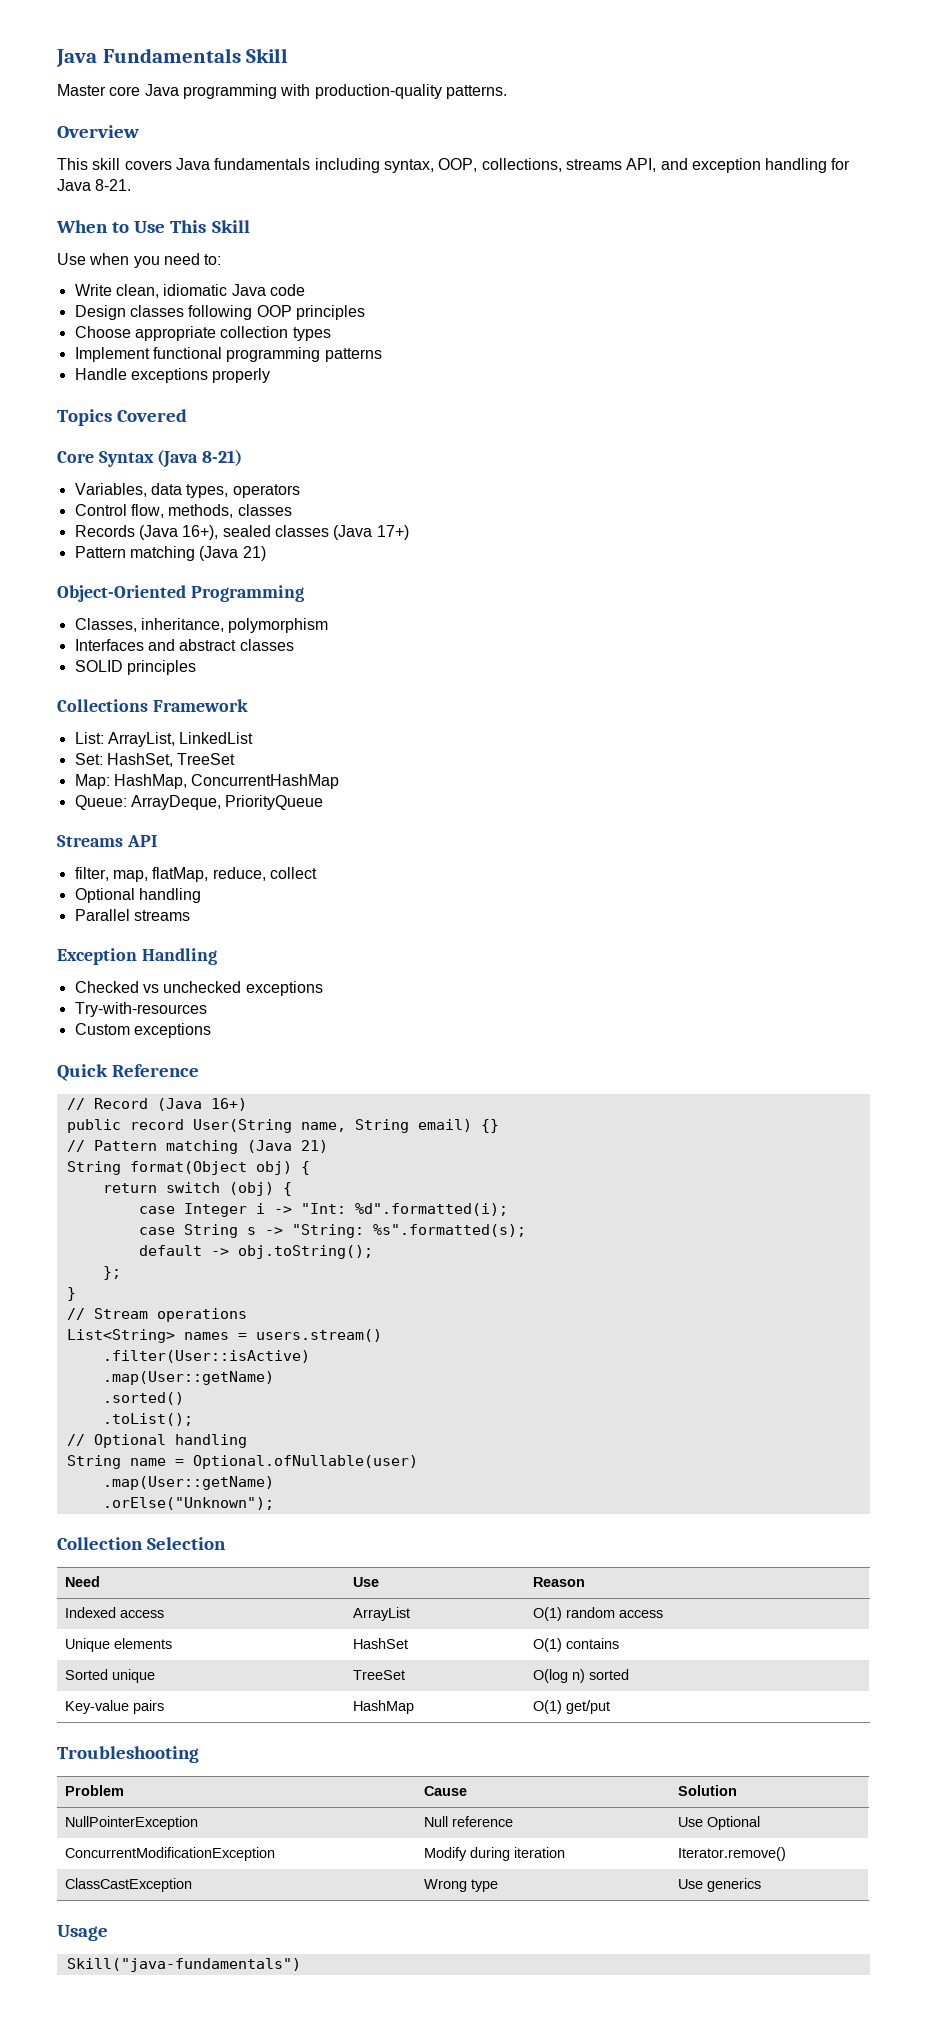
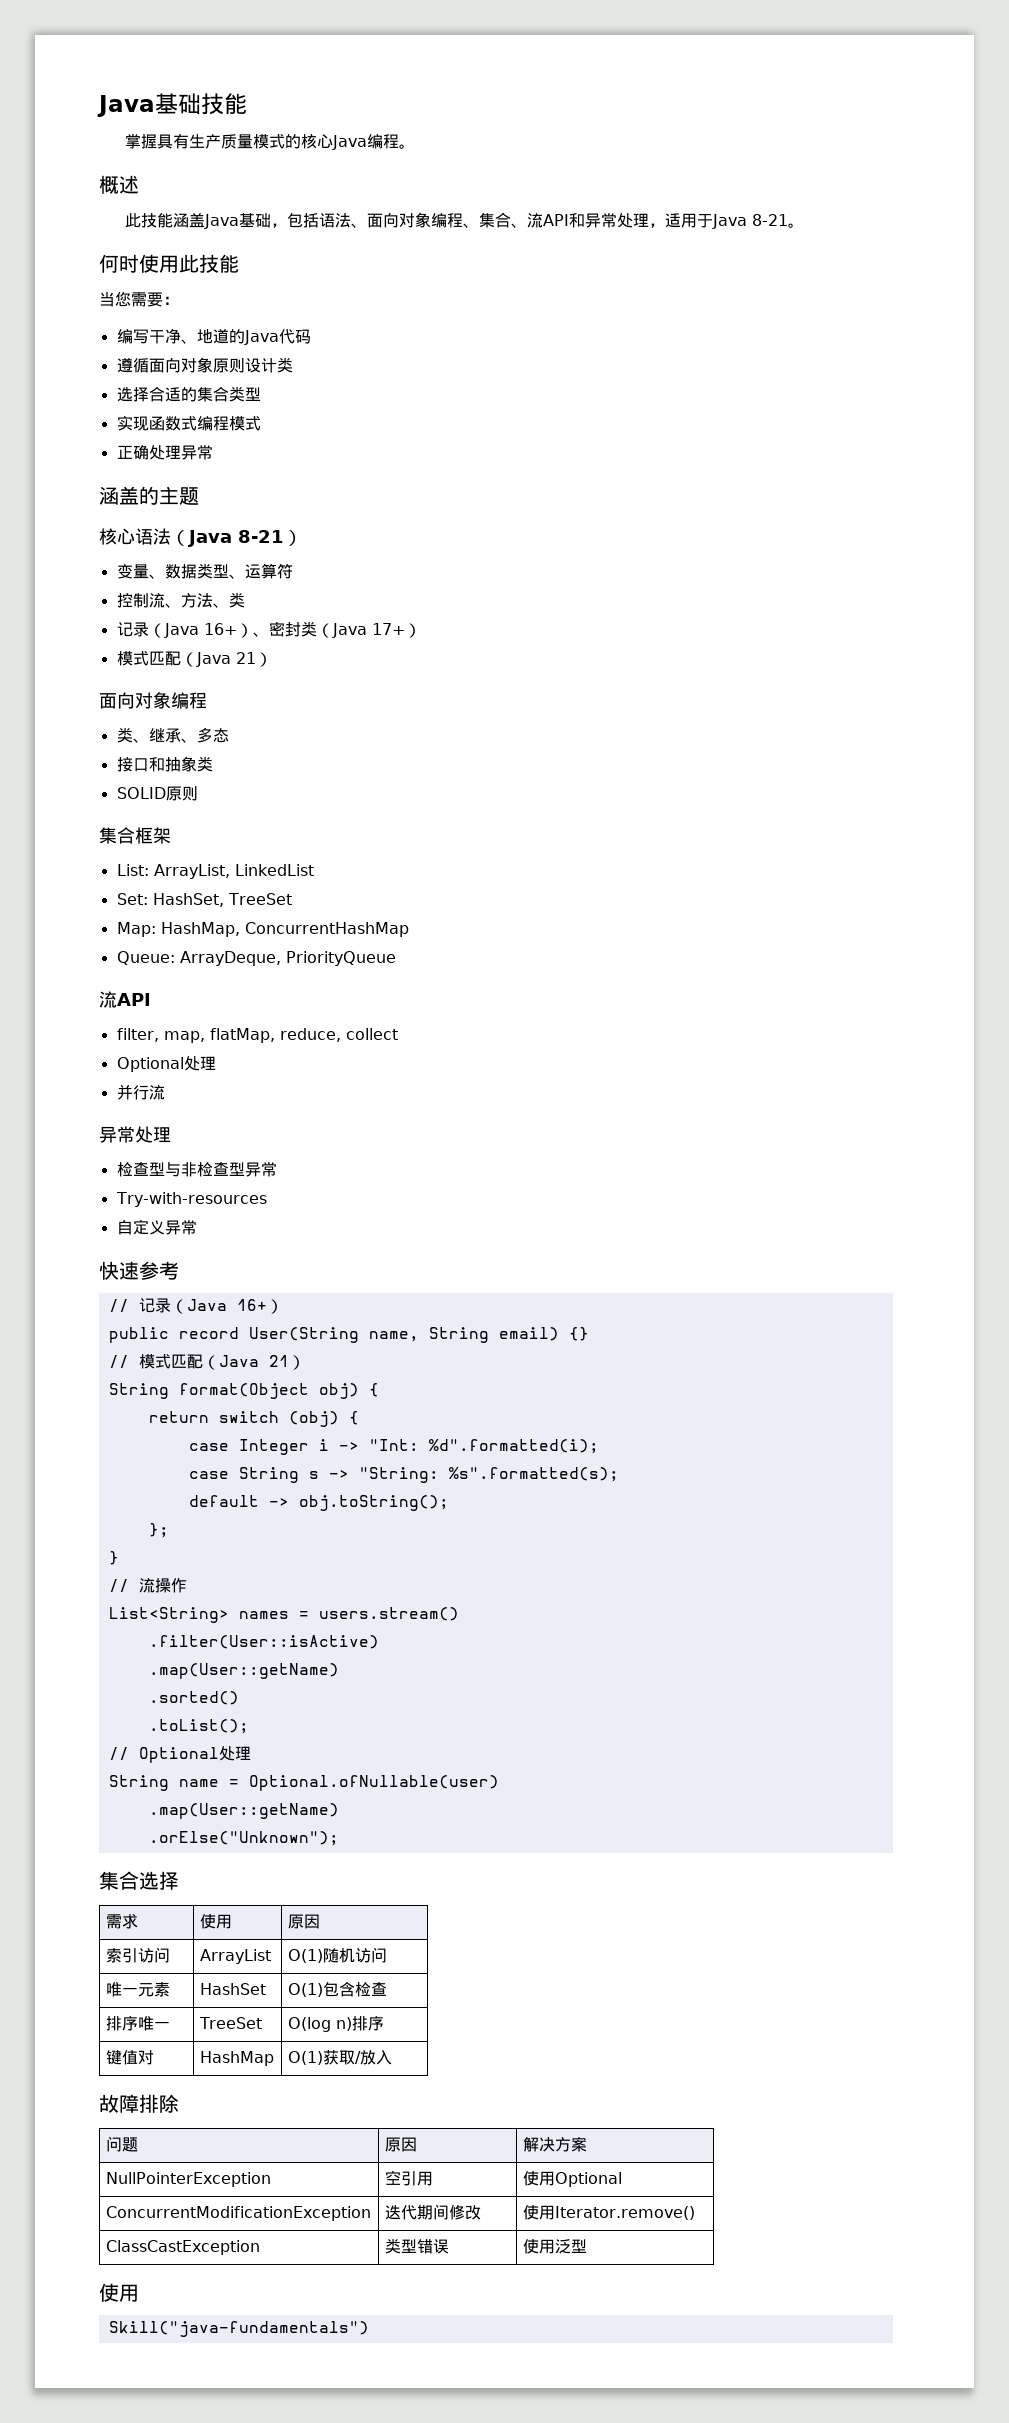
[56,48,289,67] [57,84,507,99] [57,125,139,138] [57,158,851,173] [57,179,132,191] [56,220,250,233] [57,253,222,268] [74,284,305,298] [74,305,365,320] [74,326,331,341] [74,347,382,362] [74,368,271,383] [57,409,188,426] [57,449,243,468] [74,483,300,498] [74,504,292,518] [74,525,409,540] [74,546,266,561] [57,585,304,602] [74,618,329,633] [74,639,294,651] [74,660,196,675] [57,699,248,712] Java Fundamentals Skill // Master core Java programming with production-quality patterns. // Overview // This skill covers Java fundamentals including syntax, OOP, collections, streams API, and exception handling for Java 8-21. // When to Use This Skill // Use when you need to: // Write clean, idiomatic Java code // Design classes following OOP principles // Choose appropriate collection types // Implement functional programming patterns // Handle exceptions properly // Topics Covered // Core Syntax (Java 8-21) // Variables, data types, operators // Control flow, methods, classes // Records (Java 16+), sealed classes (Java 17+) // Pattern matching (Java 21) // Object-Oriented Programming // Classes, inheritance, polymorphism // Interfaces and abstract classes // SOLID principles // Collections Framework -> [97,93,247,117] [124,134,415,150] [99,175,139,194] [124,212,804,229] [99,254,239,273] [99,291,179,307] [116,328,311,345] [116,357,293,373] [116,386,261,402] [116,415,261,431] [116,445,213,460] [99,486,199,505] [99,528,302,547] [116,563,293,579] [116,592,245,608] [116,621,421,638] [116,651,272,667] [99,692,207,709] [116,727,229,743] [116,756,213,772] [116,786,198,801] [99,827,171,844] Java基础技能 // 掌握具有生产质量模式的核心Java编程。 // 概述 // 此技能涵盖Java基础，包括语法、面向对象编程、集合、流API和异常处理，适用于Java 8-21。 // 何时使用此技能 // 当您需要： // 编写干净、地道的Java代码 // 遵循面向对象原则设计类 // 选择合适的集合类型 // 实现函数式编程模式 // 正确处理异常 // 涵盖的主题 // 核心语法（Java 8-21） // 变量、数据类型、运算符 // 控制流、方法、类 // 记录（Java 16+）、密封类（Java 17+） // 模式匹配（Java 21） // 面向对象编程 // 类、继承、多态 // 接口和抽象类 // SOLID原则 // 集合框架
[57,835,123,847] Streams -> [99,991,117,1008] 流
[138,888,201,903] [74,909,190,921] [57,948,217,965] [74,981,323,996] [74,1002,207,1017] [74,1023,211,1038] [57,1064,200,1081] [66,1098,247,1111] handling // Parallel streams // Exception Handling // Checked vs unchecked exceptions // Try-with-resources // Custom exceptions // Quick Reference // // Record (Java 16+) -> [183,1056,216,1071] [116,1084,165,1100] [99,1126,171,1143] [116,1162,277,1177] [115,1192,267,1207] [116,1219,197,1235] [99,1261,179,1280] [108,1298,283,1314] 处理 // 并行流 // 异常处理 // 检查型与非检查型异常 // Try-with-resources // 自定义异常 // 快速参考 // // 记录（Java 16+）
[93,1140,328,1154] Pattern matching (Java 21) -> [138,1354,305,1370] 模式匹配（Java 21）
[93,1308,247,1322] Stream operations -> [138,1578,187,1593] 流操作
[174,1434,247,1448] handling -> [218,1746,251,1761] 处理
[57,1537,227,1550] [65,1576,101,1587] [353,1577,380,1587] [533,1577,586,1587] [65,1607,165,1618] [353,1607,411,1621] [533,1607,664,1621] [65,1638,173,1652] [353,1638,409,1649] [533,1638,620,1652] [65,1669,156,1683] Collection Selection // Need | Use | Reason // Indexed access | ArrayList | O(1) random access // Unique elements | HashSet | O(1) contains // Sorted unique -> [99,1871,179,1890] [105,1913,138,1929] [199,1914,232,1929] [287,1914,320,1929] [105,1947,170,1963] [199,1949,271,1964] [287,1947,387,1963] [105,1982,170,1997] [199,1983,266,1995] [287,1981,387,1997] [105,2016,170,2031] 集合选择 // 需求 | 使用 | 原因 // 索引访问 | ArrayList | O(1)随机访问 // 唯一元素 | HashSet | O(1)包含检查 // 排序唯一
[589,1669,630,1680] [65,1700,165,1714] sorted // Key-value pairs -> [351,2016,384,2031] [105,2050,154,2065] 排序 // 键值对
[566,1700,611,1714] [57,1746,199,1763] [65,1785,125,1796] [424,1786,468,1796] [678,1785,738,1796] [65,1816,199,1830] [424,1816,514,1827] [678,1816,761,1830] [65,1847,276,1861] [424,1847,566,1861] [678,1847,787,1861] [65,1878,193,1892] [424,1879,499,1892] [678,1878,762,1892] [57,1925,108,1941] get/put // Troubleshooting // Problem | Cause | Solution // NullPointerException | Null reference | Use Optional // ConcurrentModificationException | Modify during iteration | Iterator.remove() // ClassCastException | Wrong type | Use generics // Usage -> [322,2050,392,2065] [99,2094,179,2113] [105,2136,138,2152] [384,2137,417,2152] [522,2137,587,2152] [105,2172,271,2187] [384,2170,433,2186] [522,2171,622,2187] [105,2206,371,2221] [384,2204,481,2220] [522,2205,695,2220] [105,2240,260,2255] [384,2238,449,2254] [522,2239,587,2254] [99,2283,139,2302] 获取/放入 // 故障排除 // 问题 | 原因 | 解决方案 // NullPointerException | 空引用 | 使用Optional // ConcurrentModificationException | 迭代期间修改 | 使用Iterator.remove() // ClassCastException | 类型错误 | 使用泛型 // 使用

